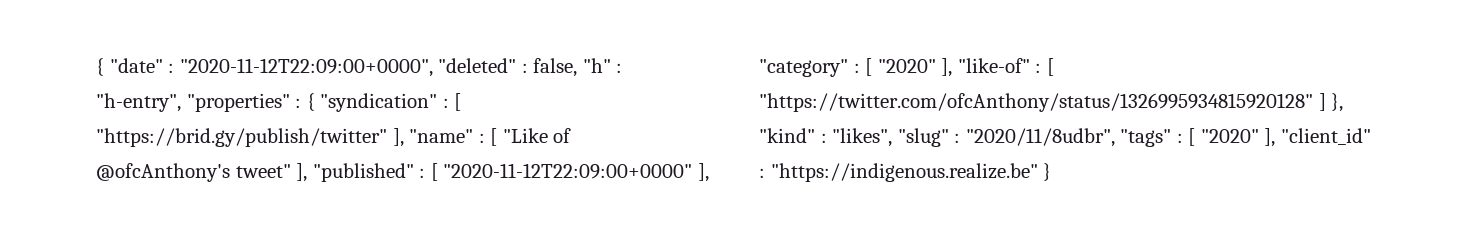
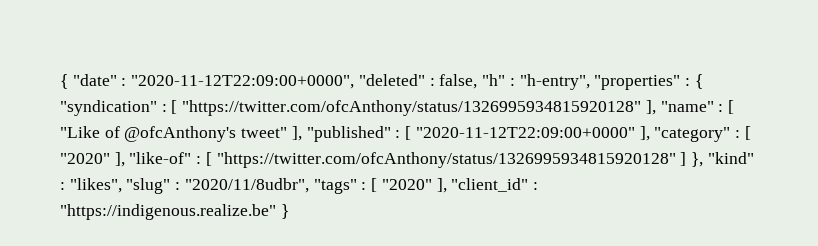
[96,128,387,147] "https://brid.gy/publish/twitter" -> [182,100,642,116] "https://twitter.com/ofcAnthony/status/1326995934815920128"

